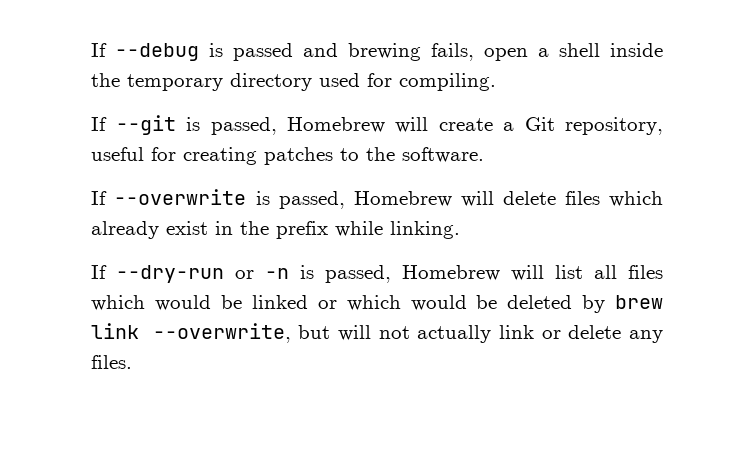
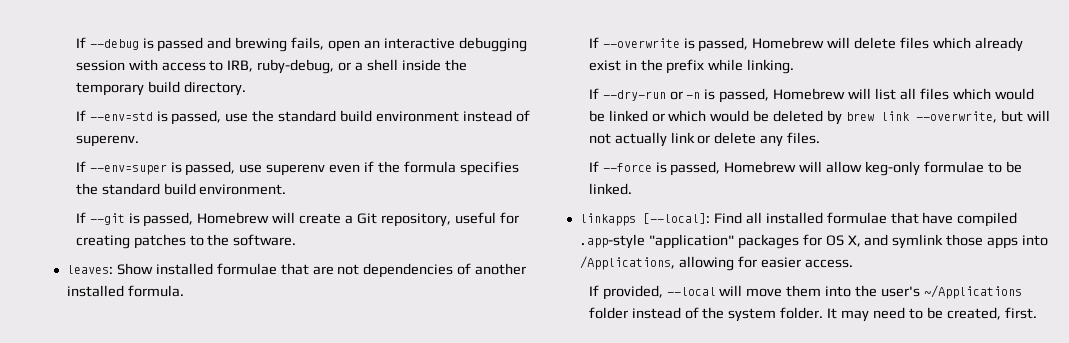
(529, 54) none -> [363,37,527,52] [75,59,352,74] an interactive debugging session with access to IRB, ruby-debug, or
[230,73,497,91] directory used for compiling. -> [147,81,246,96] [75,110,530,125] [75,135,139,147] [75,161,519,176] [75,183,287,195] build directory. // If --env=std is passed, use the standard build environment instead of superenv. // If --env=super is passed, use superenv even if the formula specifies the standard build environment.
(485, 155) none -> [66,263,527,278] [66,285,184,297] // leaves: Show installed formulae that are not dependencies of another installed formula.
(133, 362) none -> [588,161,1022,176] [588,183,632,195] [579,212,1018,227] [579,234,1049,249] [579,256,853,271] [588,285,1022,300] [588,307,1037,322] // If --force is passed, Homebrew will allow keg-only formulae to be linked. // linkapps [--local]: Find all installed formulae that have compiled .app-style "application" packages for OS X, and symlink those apps into /Applications, allowing for easier access. // If provided, --local will move them into the user's ~/Applications folder instead of the system folder. It may need to be created, first.

